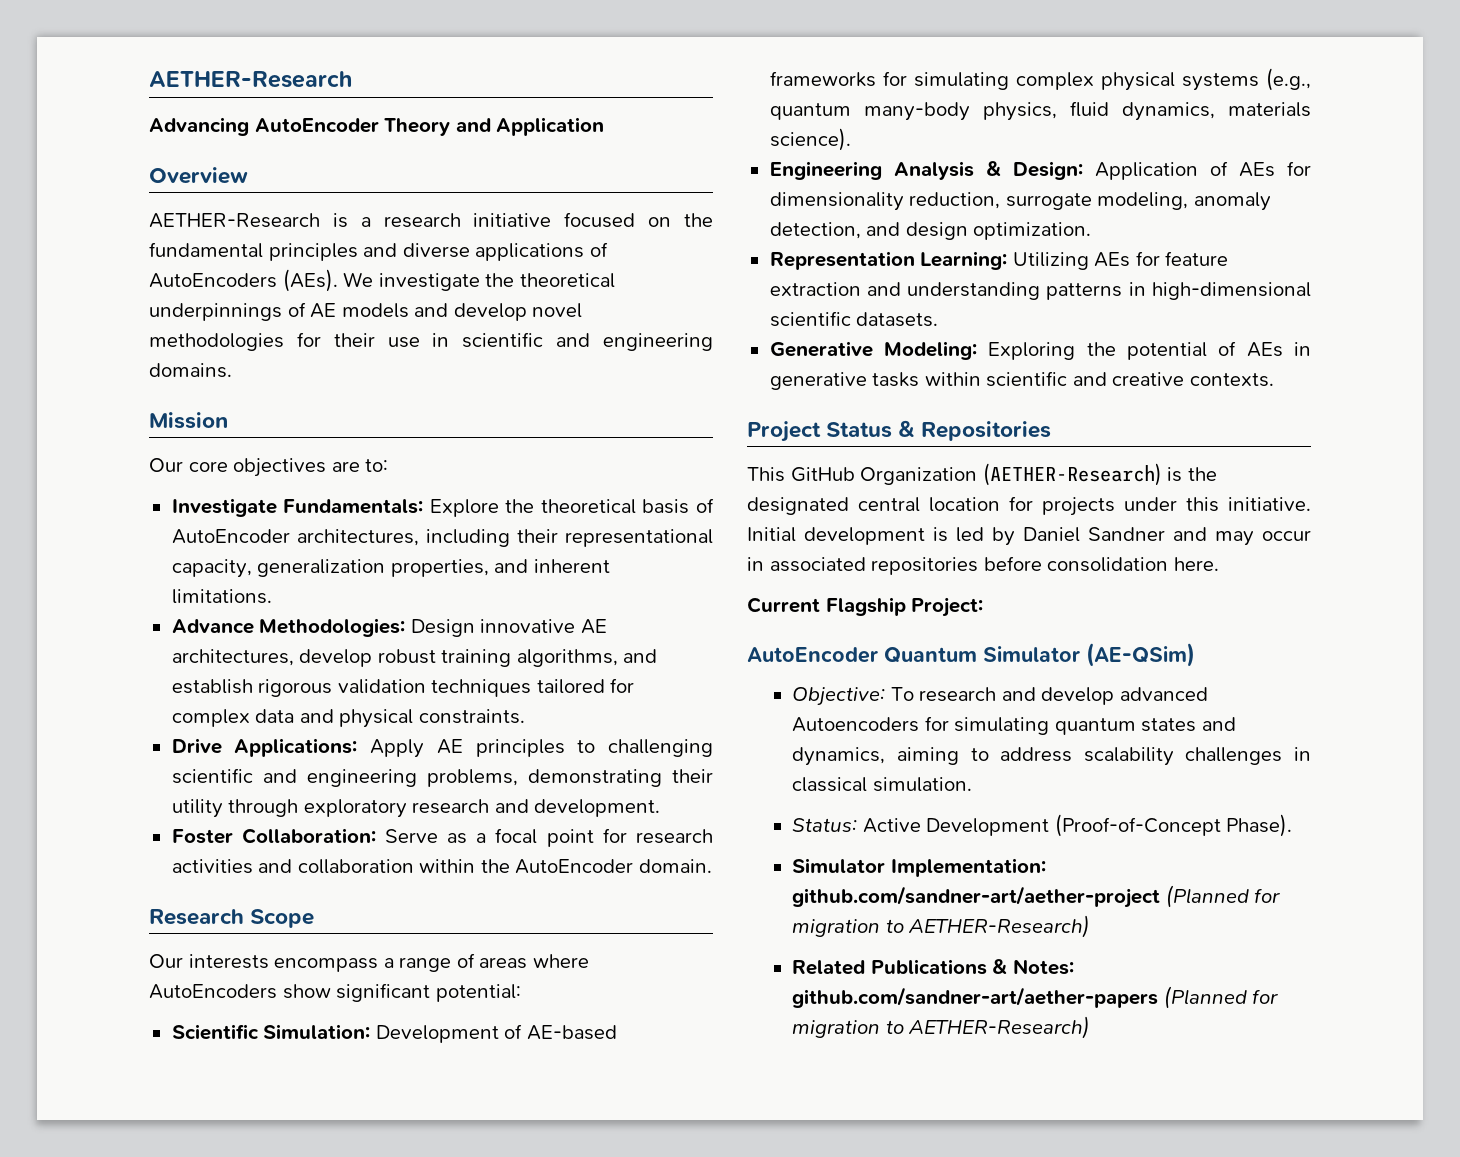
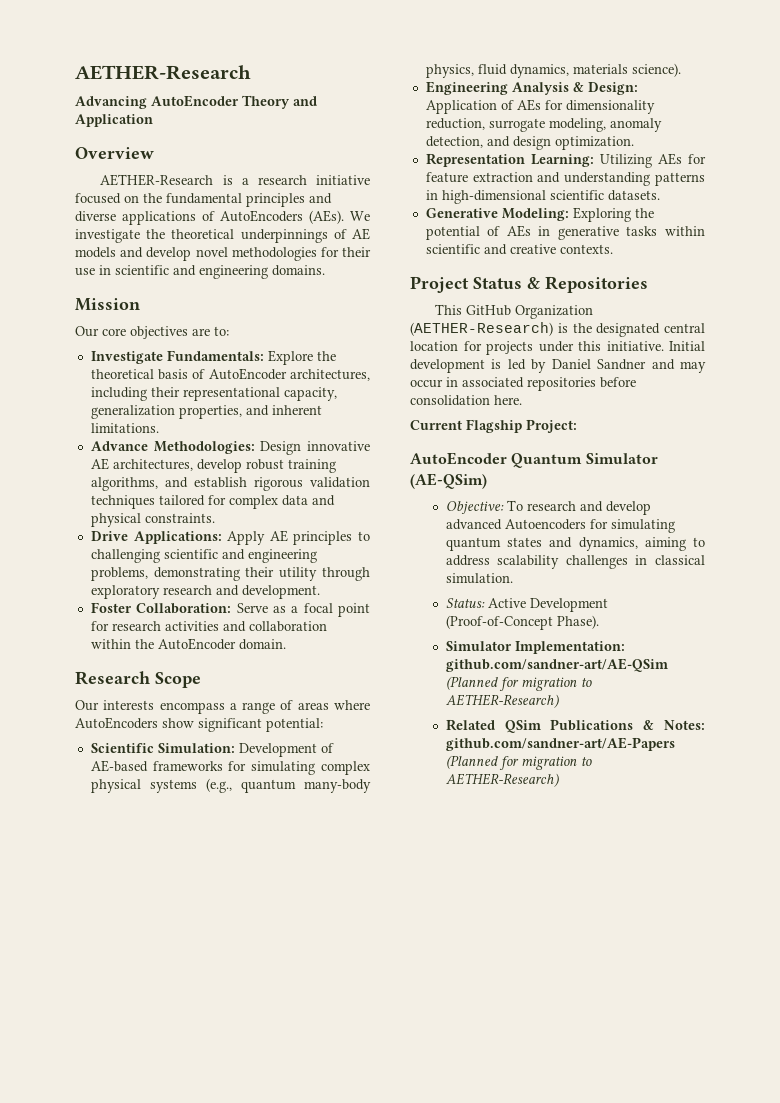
[792,886,1161,908] github.com/sandner-art/aether-project -> [445,658,668,672] github.com/sandner-art/AE-QSim
(866, 967) none -> [504,720,541,733] QSim
[792,987,1159,1008] github.com/sandner-art/aether-papers -> [445,737,675,751] github.com/sandner-art/AE-Papers

